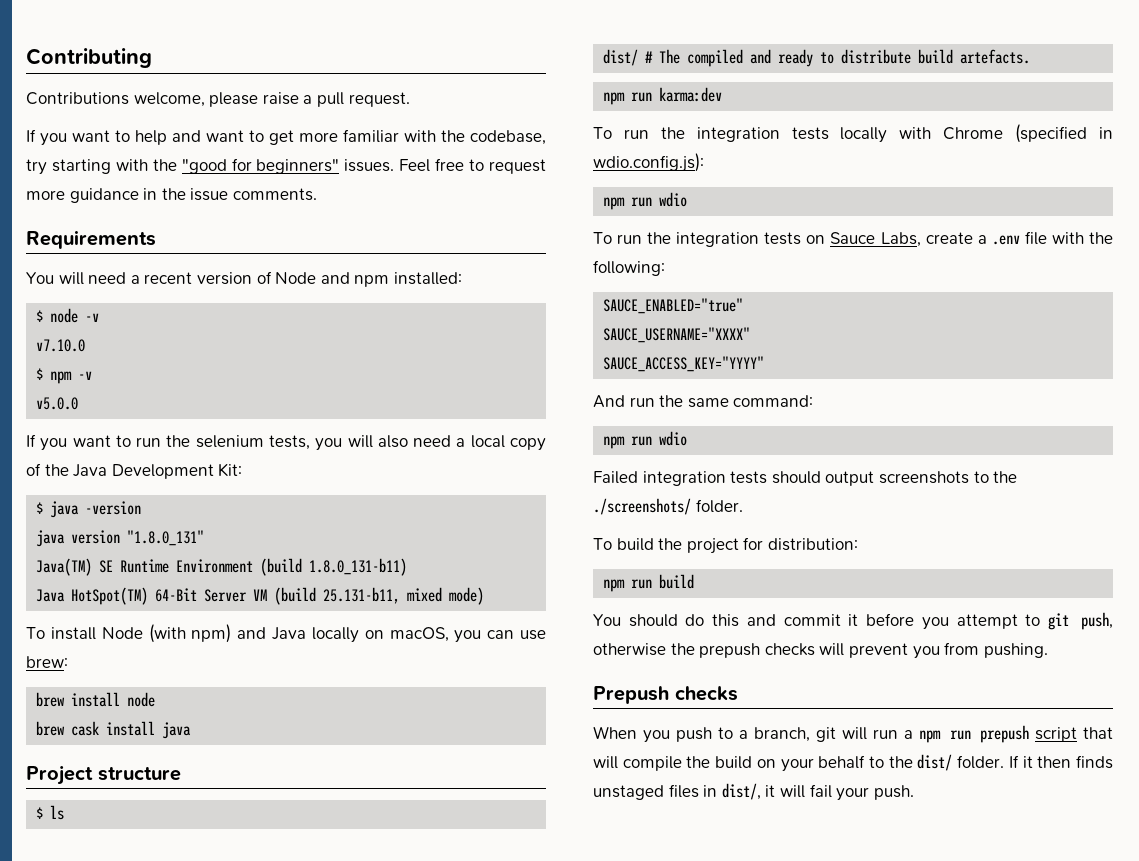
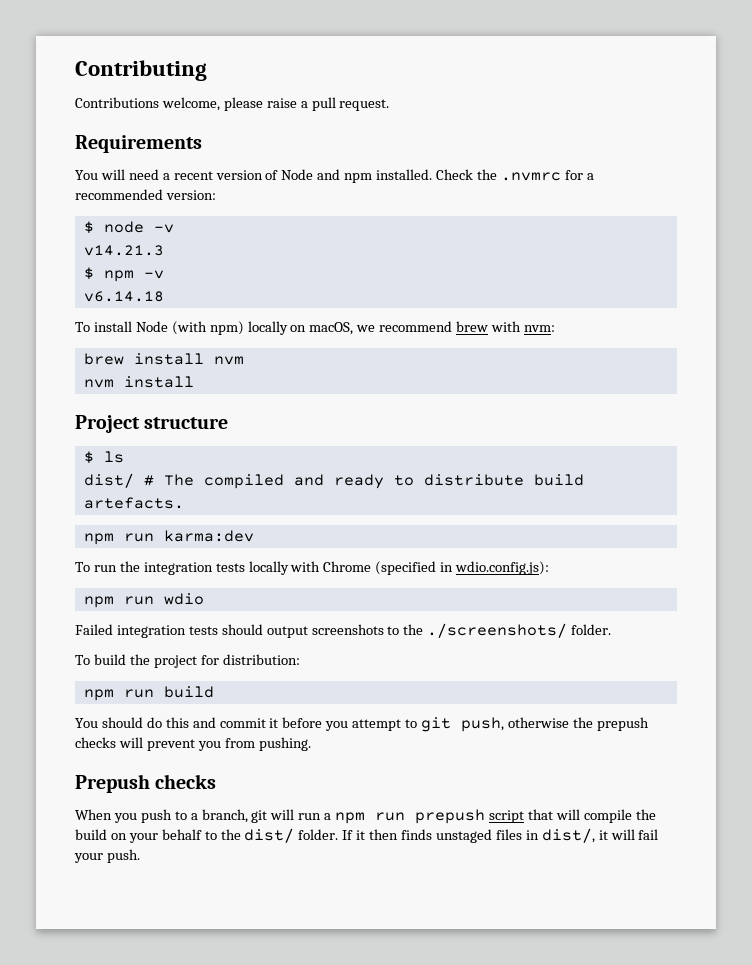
[26,129,546,146] [26,158,547,175] [26,188,317,203] // If you want to help and want to get more familiar with the codebase, try starting with the "good for beginners" issues. Feel free to request more guidance in the issue comments. -> (390, 105) none
[393,272,462,285] installed: -> [376,169,594,181] [75,189,216,200] installed. Check the .nvmrc for a recommended version:
[36,339,86,352] v7.10.0 -> [83,245,164,256] v14.21.3
[36,397,79,410] [26,434,546,451] [26,463,243,479] [36,501,142,518] [36,530,205,547] [36,558,408,576] [36,587,485,605] v5.0.0 // If you want to run the selenium tests, you will also need a local copy of the Java Development Kit: // $ java -version // java version "1.8.0_131" // Java(TM) SE Runtime Environment (build 1.8.0_131-b11) // Java HotSpot(TM) 64-Bit Server VM (build 25.131-b11, mixed mode) -> [83,291,164,302] v6.14.18
[237,627,306,640] and Java -> (244, 328) none
[454,630,546,643] [26,656,68,668] you can use brew: -> [356,321,555,332] we recommend brew with nvm:
[127,692,156,707] [36,721,192,739] node // brew cask install java -> [213,356,244,365] [83,376,194,388] nvm // nvm install
[593,231,1113,247] [593,260,665,276] [603,298,744,314] [603,327,751,343] [603,356,765,372] [593,395,814,408] [603,431,688,449] // To run the integration tests on Sauce Labs, create a .env file with the following: // SAUCE_ENABLED="true" // SAUCE_USERNAME="XXXX" // SAUCE_ACCESS_KEY="YYYY" // And run the same command: // npm run wdio -> (204, 599) none

